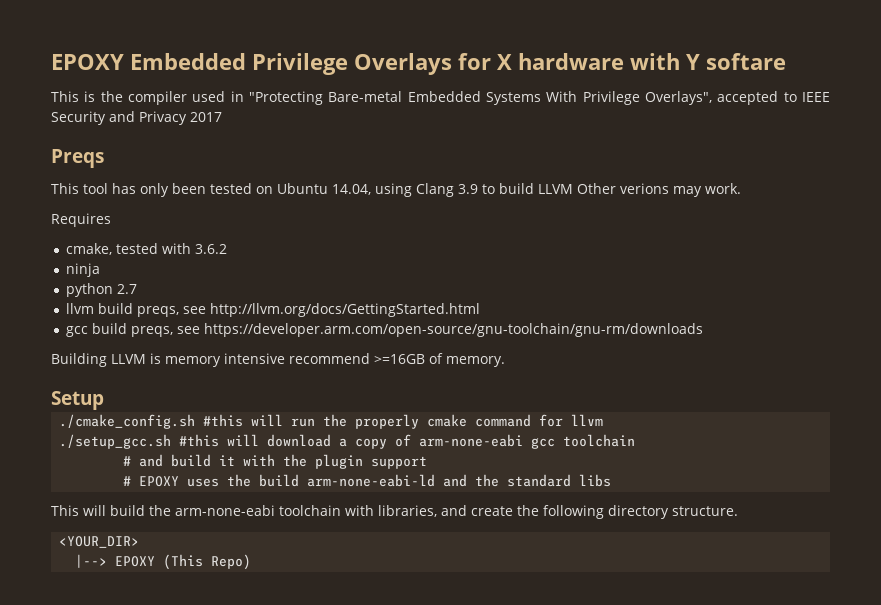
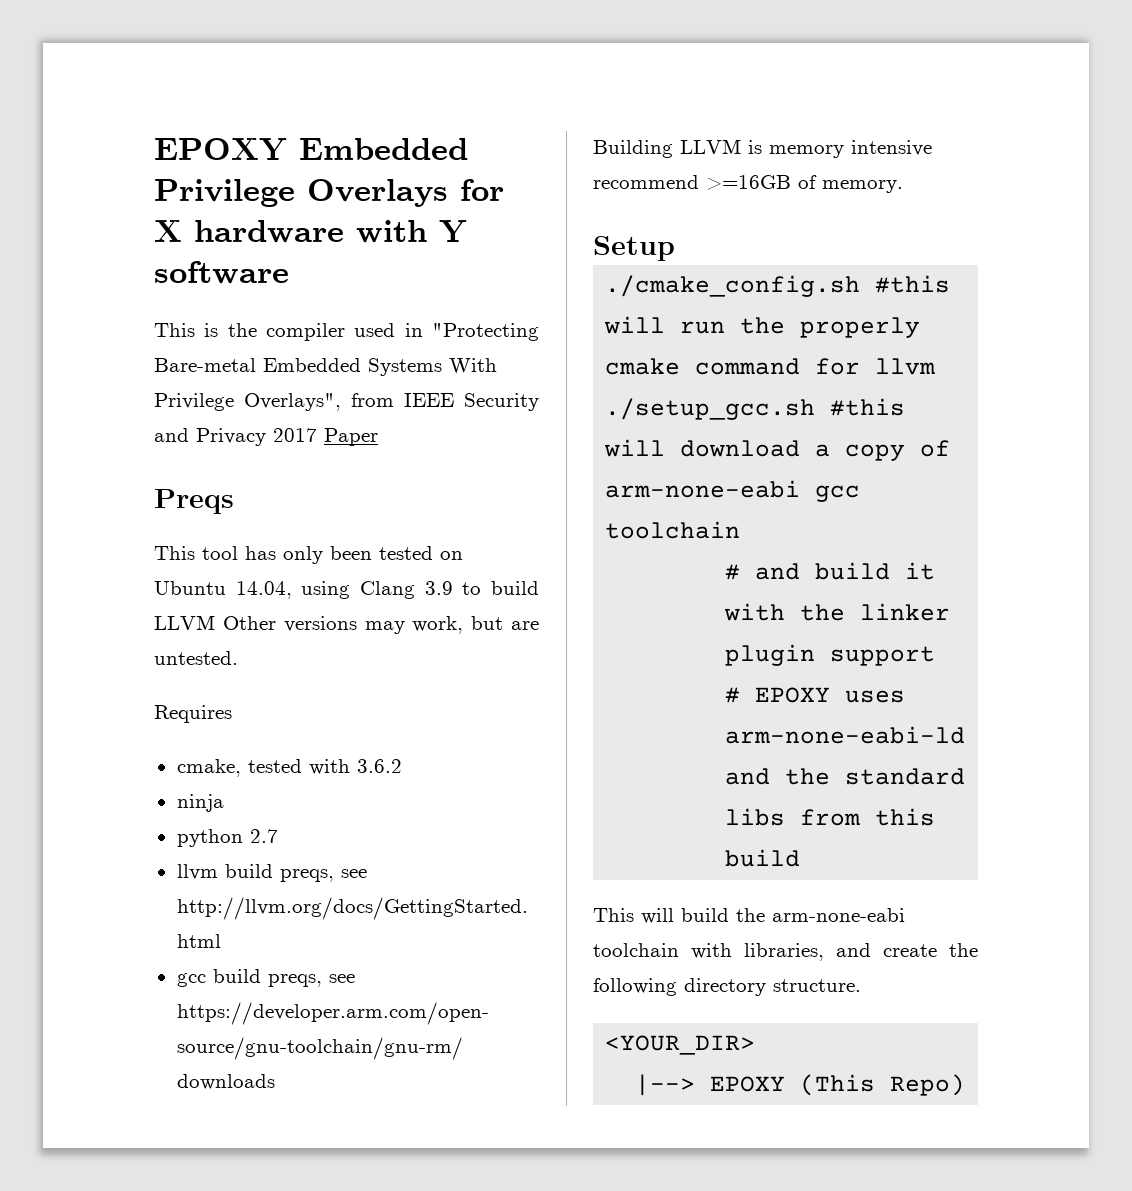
[706,53,786,70] softare -> [154,261,289,284] software
[717,91,797,105] accepted to -> [351,393,394,407] from
(222, 117) none -> [324,428,378,446] Paper
[620,183,741,197] verions may work. -> [283,616,539,634] [154,651,238,665] versions may work, but are untested.
(308, 460) none -> [860,603,951,621] linker
[227,474,300,487] the build -> (906, 696) none
(612, 480) none -> [800,808,936,826] [725,849,801,867] from this build

